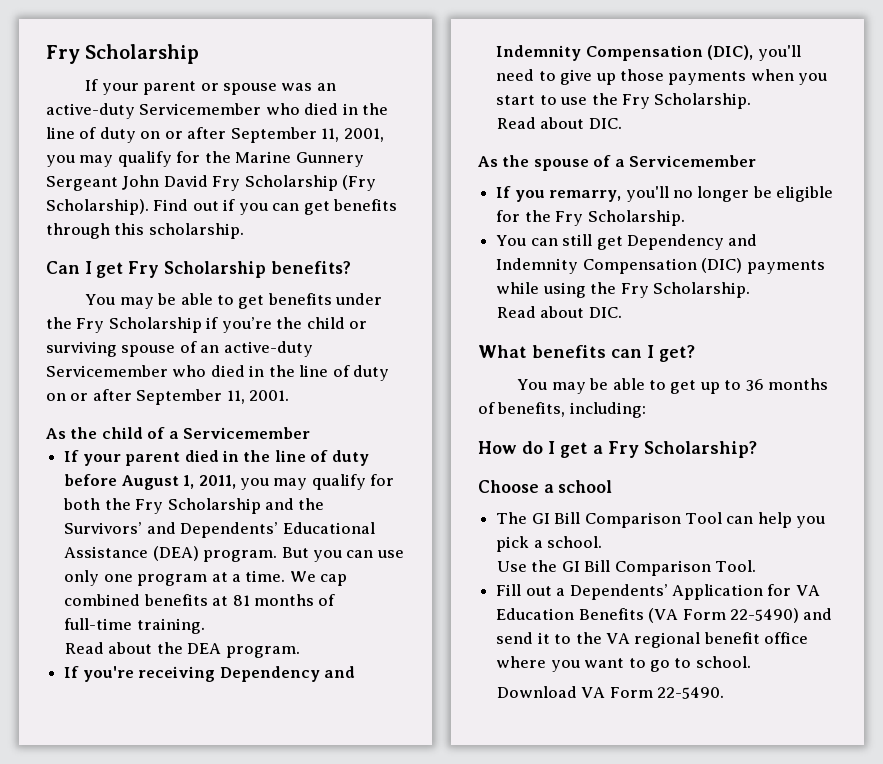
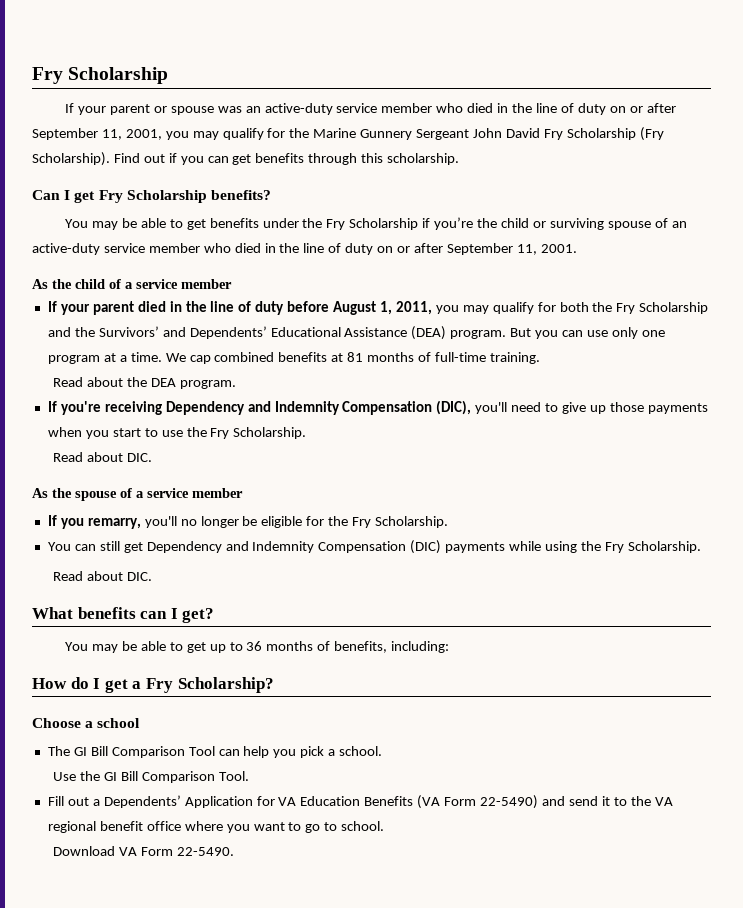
[139,103,262,115] Servicemember -> [336,103,433,113] service member
[46,365,168,377] Servicemember -> [103,243,200,253] service member
[183,427,311,439] Servicemember -> [136,279,232,289] service member
[629,155,757,167] Servicemember -> [147,488,243,498] service member

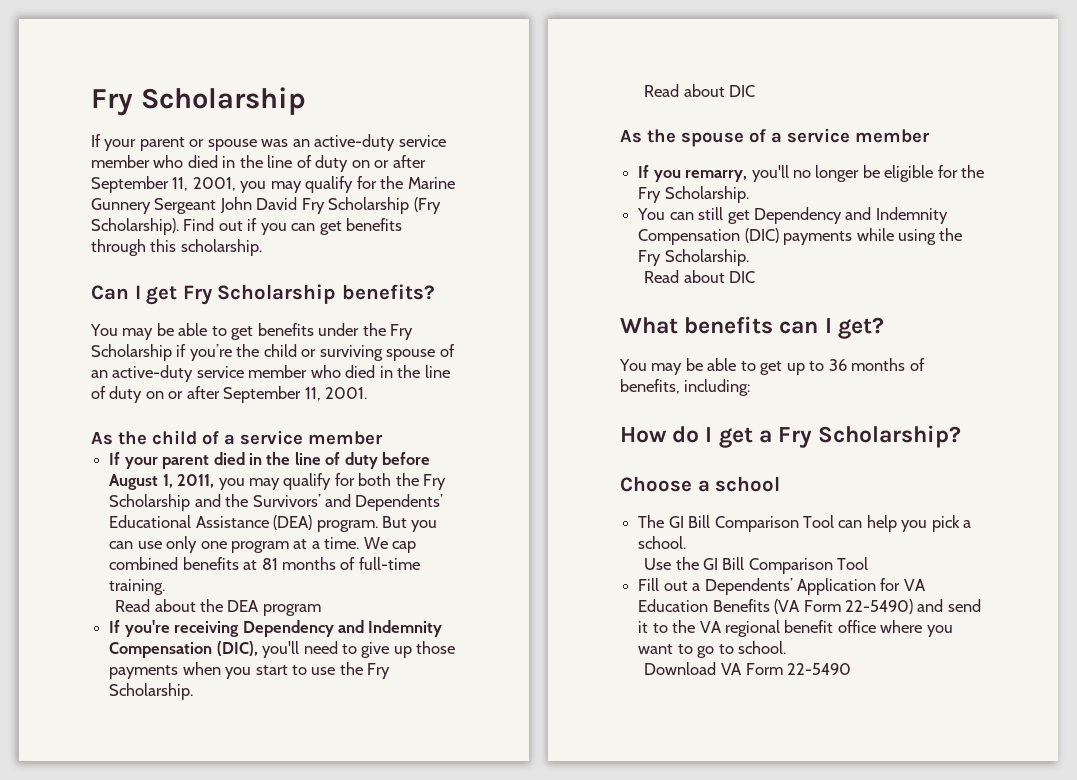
[179,380,236,389] program. -> [262,604,321,616] program
[126,453,152,462] DIC. -> [728,85,755,97] DIC
[126,572,152,581] DIC. -> [728,271,755,283] DIC
[218,771,249,781] Tool. -> [837,557,869,570] Tool
[176,847,234,856] 22-5490. -> [787,663,852,675] 22-5490

